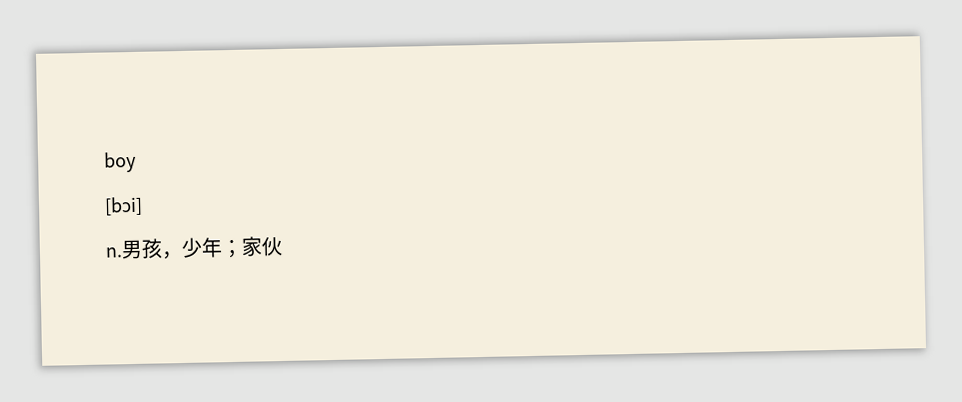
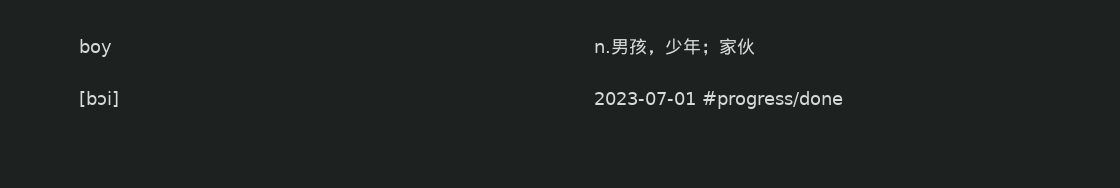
(283, 247) none -> [594,91,843,109] // 2023-07-01 #progress/done

